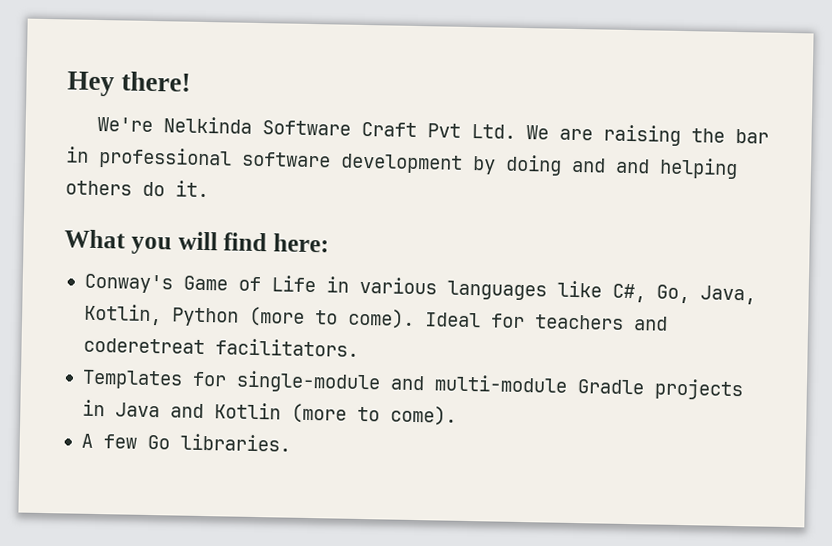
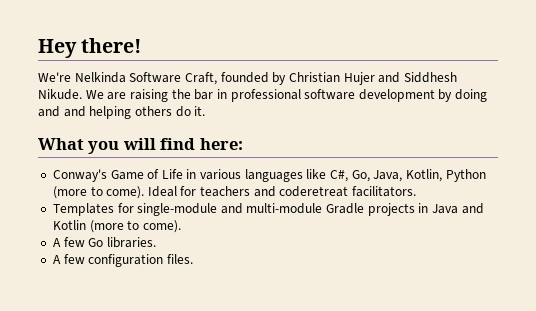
[361,121,517,139] Craft Pvt Ltd. -> [184,72,457,85] [38,89,82,100] Craft, founded by Christian Hujer and Siddhesh Nikude.
(291, 442) none -> [52,254,193,267] // A few configuration files.

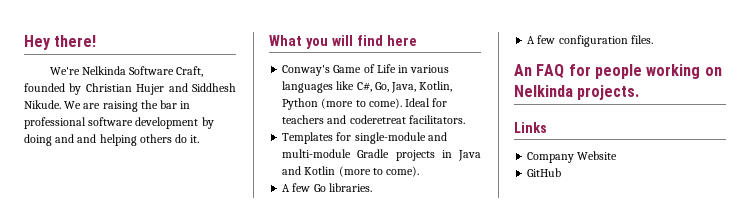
[199,138,243,150] here: -> [386,35,417,46] here
(193, 259) none -> [514,64,722,79] [514,85,640,100] [514,122,547,133] [527,151,618,163] [527,168,562,177] // An FAQ for people working on Nelkinda projects. // Links // Company Website // GitHub

